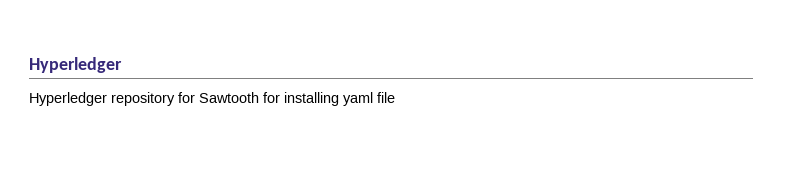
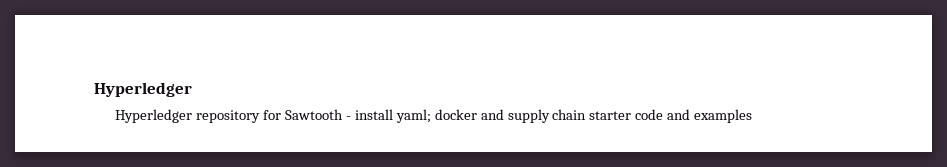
[263,92,395,106] for installing yaml file -> [345,109,753,123] - install yaml; docker and supply chain starter code and examples

